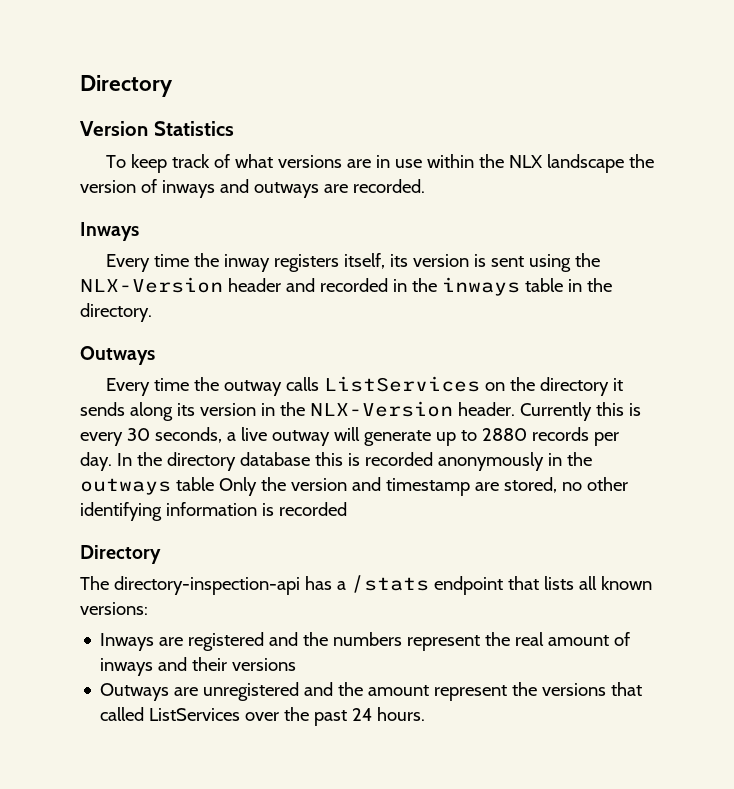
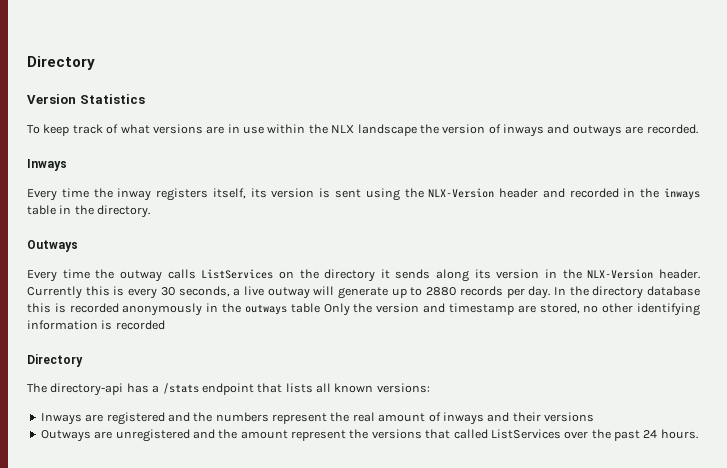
[113,576,300,595] directory-inspection-api -> [50,383,124,396] directory-api

